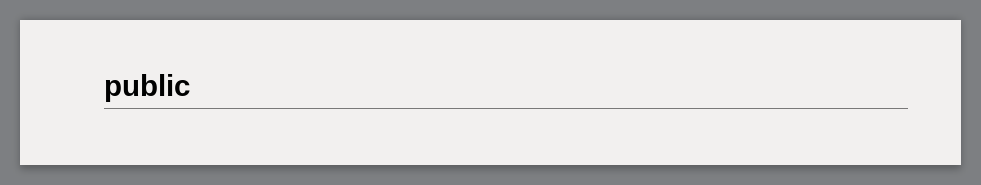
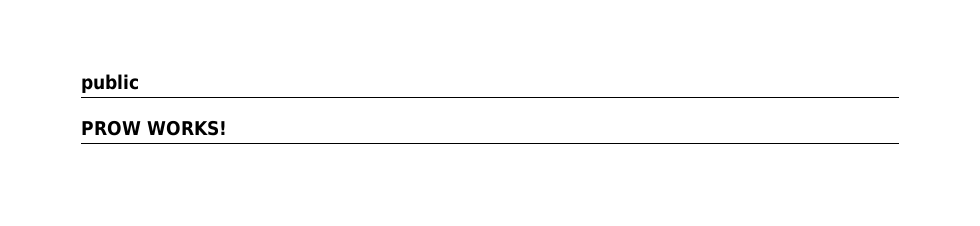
(190, 88) none -> [81,120,227,136] // PROW WORKS!

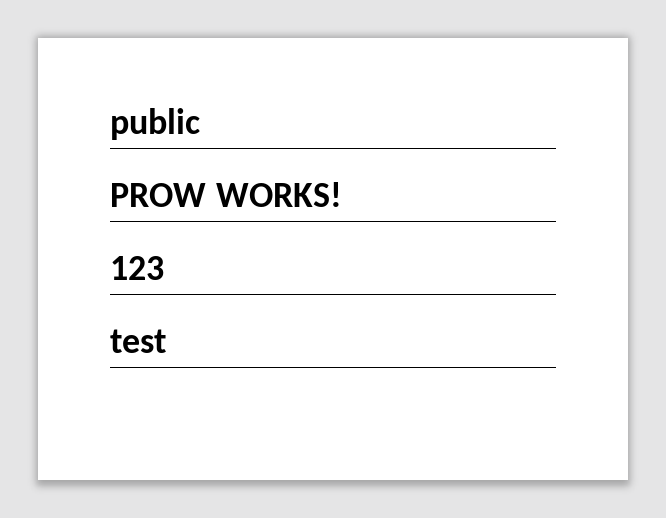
(227, 128) none -> [110,256,164,280] [110,329,166,353] // 123 // test

